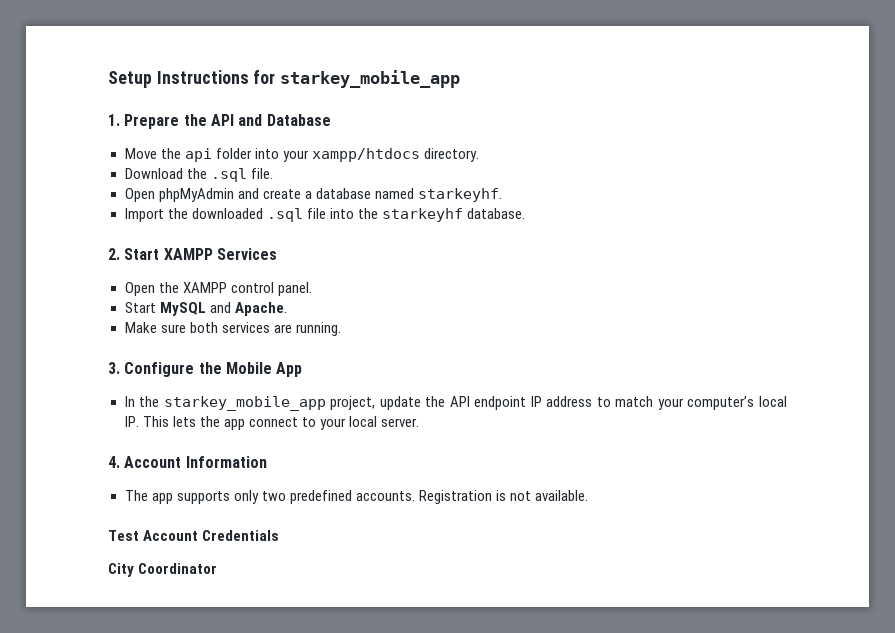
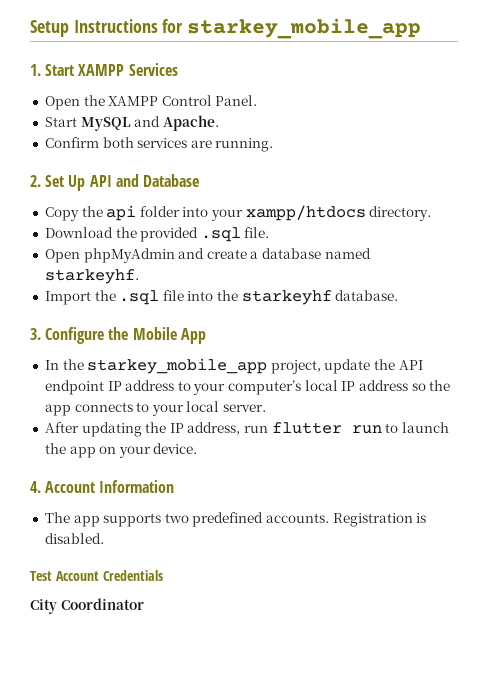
[124,114,207,129] Prepare the -> [45,63,178,76] [44,95,258,110] [44,115,219,131] [44,137,274,152] [30,175,86,191] Start XAMPP Services // Open the XAMPP Control Panel. // Start MySQL and Apache. // Confirm both services are running. // 2. Set Up
[124,148,157,159] Move -> [44,207,79,221] Copy
(207, 173) none -> [140,227,199,242] provided
[191,208,263,219] downloaded -> (116, 295) none
[108,248,277,260] [124,282,312,296] [124,302,287,316] [124,322,341,336] // 2. Start XAMPP Services // Open the XAMPP control panel. // Start MySQL and Apache. // Make sure both services are running. -> (399, 295) none
[615,396,654,407] match -> (191, 386) none
[124,416,298,430] IP. This lets the app connect -> [341,380,451,391] [44,402,133,416] IP address so the app connects
(419, 422) none -> [44,422,450,437] [44,443,198,458] // After updating the IP address, run flutter run to launch the app on your device.
[233,490,259,504] only -> (162, 520) none
[509,490,588,501] not available. -> [44,533,104,544] disabled.

